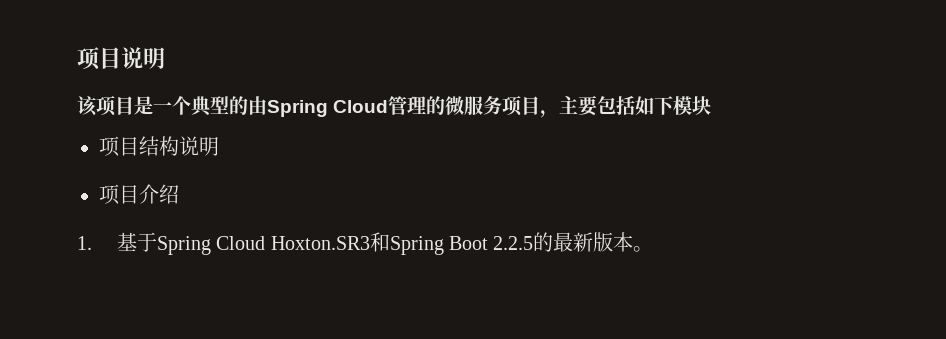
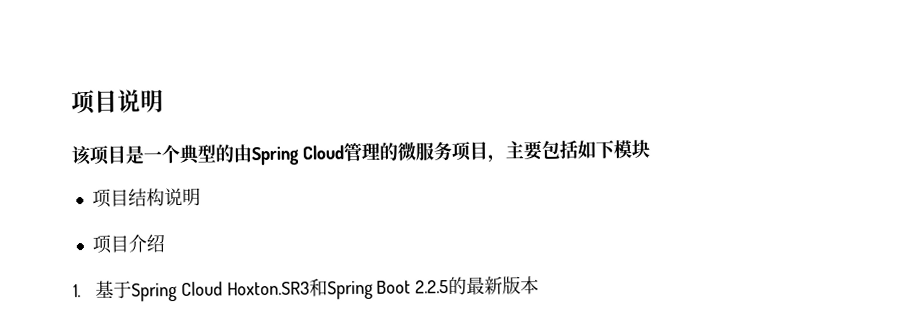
[633,246,654,252] 。 -> (540, 285) none

